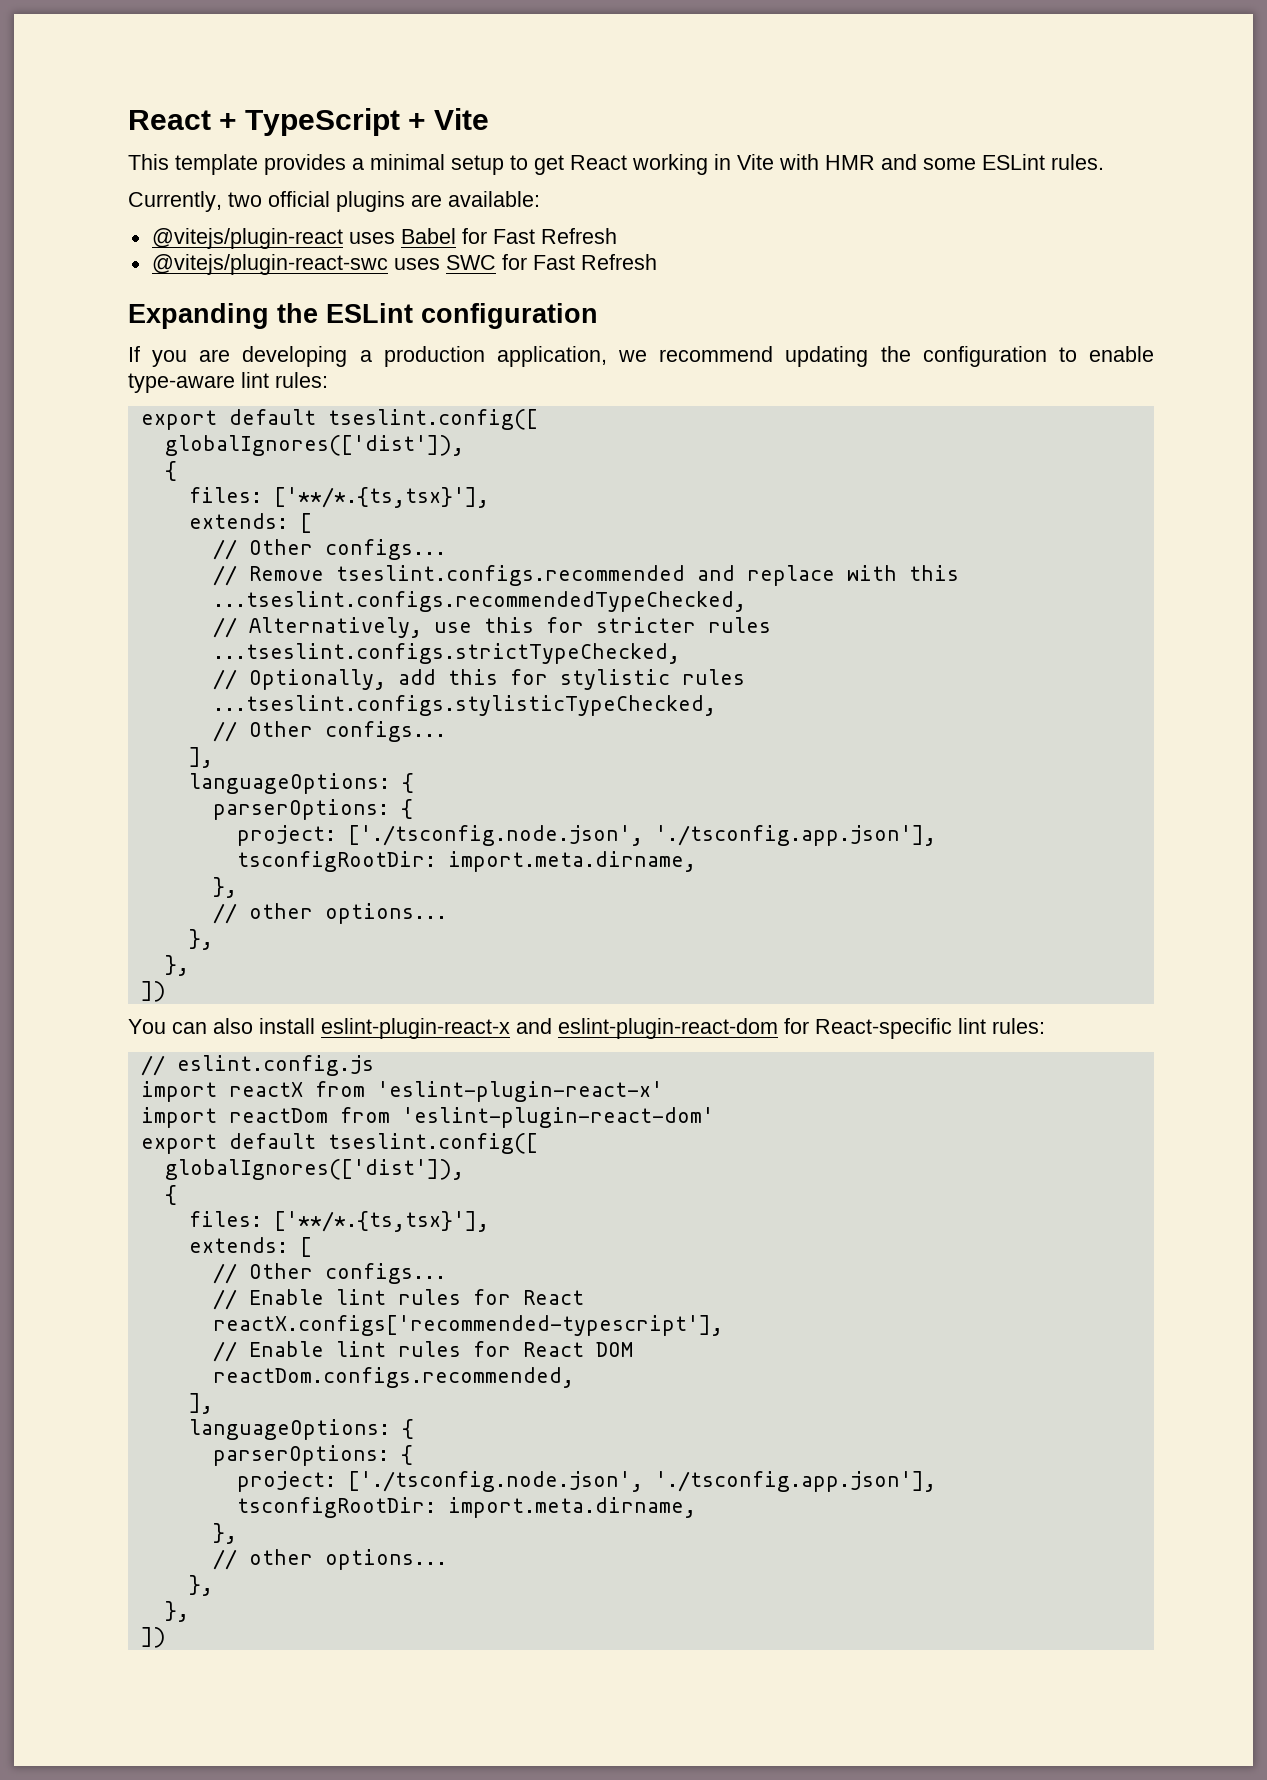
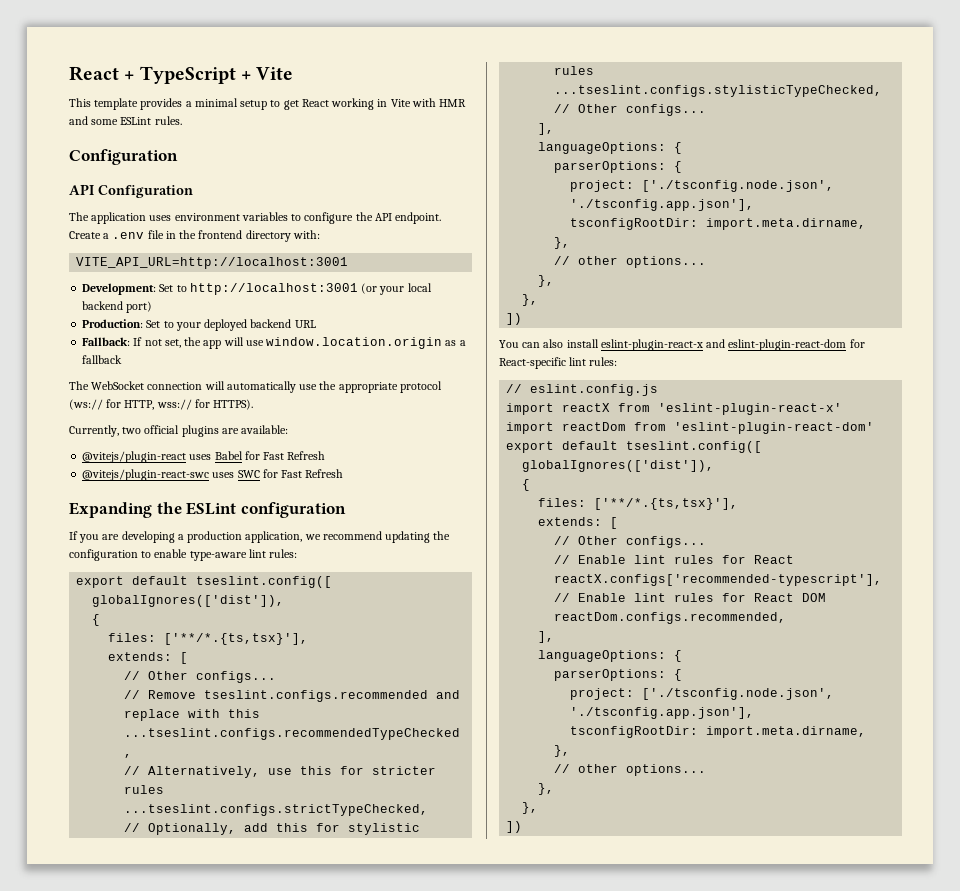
(1104, 162) none -> [69,149,178,165] [69,184,193,198] [69,212,442,224] [69,230,320,242] [76,257,349,269] [82,283,432,295] [82,301,153,313] [82,319,316,331] [82,337,466,349] [82,355,123,364] [69,381,442,393] [69,399,254,410] // Configuration // API Configuration // The application uses environment variables to configure the API endpoint. Create a .env file in the frontend directory with: // VITE_API_URL=http://localhost:3001 // Development: Set to http://localhost:3001 (or your local backend port) // Production: Set to your deployed backend URL // Fallback: If not set, the app will use window.location.origin as a fallback // The WebSocket connection will automatically use the appropriate protocol (ws:// for HTTP, wss:// for HTTPS).

